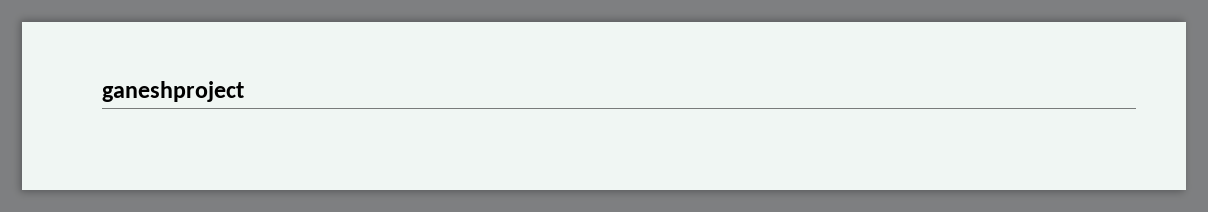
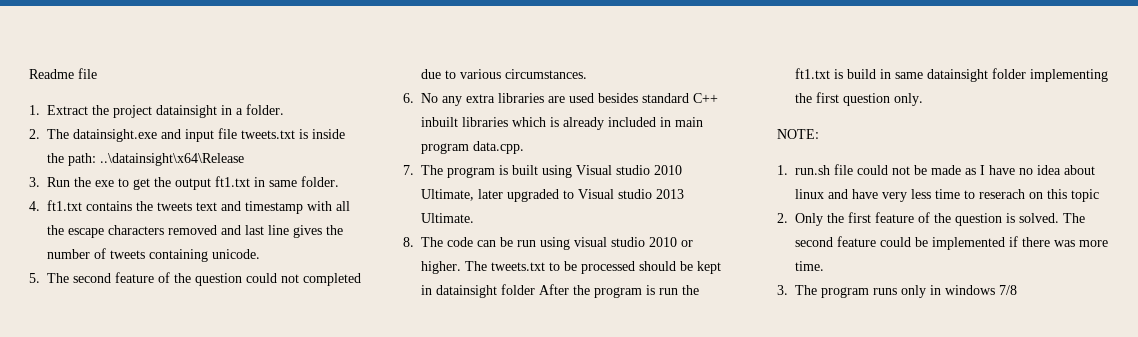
[102,81,244,102] ganeshproject -> [29,68,97,79] [29,104,284,118] [29,128,345,142] [47,153,244,166] [29,176,339,190] [29,200,350,214] [47,225,343,238] [47,248,260,262] [29,272,361,286] [421,69,587,79] [403,93,718,106] [421,117,703,130] [421,141,524,154] [403,165,682,178] [421,189,684,202] [421,213,474,223] [403,237,693,250] [421,261,721,274] [421,284,699,298] [795,68,1108,82] [795,92,923,106] [777,129,819,139] [777,164,1095,175] [795,189,1099,202] [777,212,1085,226] [795,236,1108,250] [795,261,824,271] [777,285,1017,298] Readme file // 1. Extract the project datainsight in a folder. // 2. The datainsight.exe and input file tweets.txt is inside the path: ..\datainsight\x64\Release // 3. Run the exe to get the output ft1.txt in same folder. // 4. ft1.txt contains the tweets text and timestamp with all the escape characters removed and last line gives the number of tweets containing unicode. // 5. The second feature of the question could not completed due to various circumstances. // 6. No any extra libraries are used besides standard C++ inbuilt libraries which is already included in main program data.cpp. // 7. The program is built using Visual studio 2010 Ultimate, later upgraded to Visual studio 2013 Ultimate. // 8. The code can be run using visual studio 2010 or higher. The tweets.txt to be processed should be kept in datainsight folder After the program is run the ft1.txt is build in same datainsight folder implementing the first question only. // NOTE: // 1. run.sh file could not be made as I have no idea about linux and have very less time to reserach on this topic // 2. Only the first feature of the question is solved. The second feature could be implemented if there was more time. // 3. The program runs only in windows 7/8

